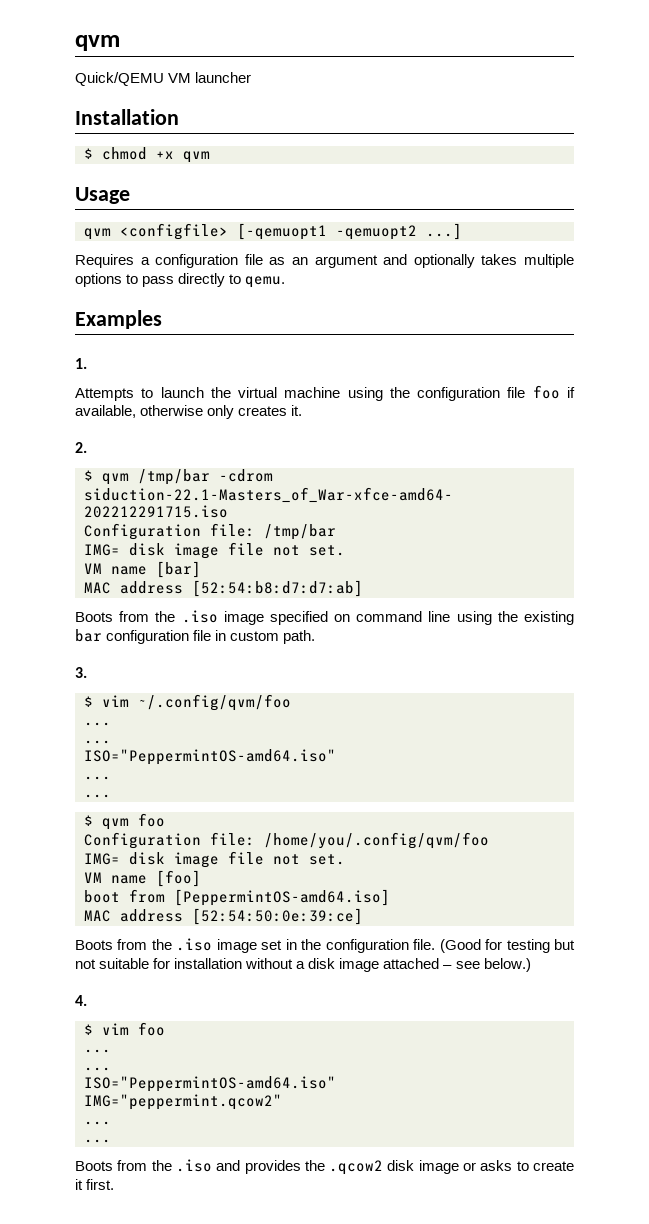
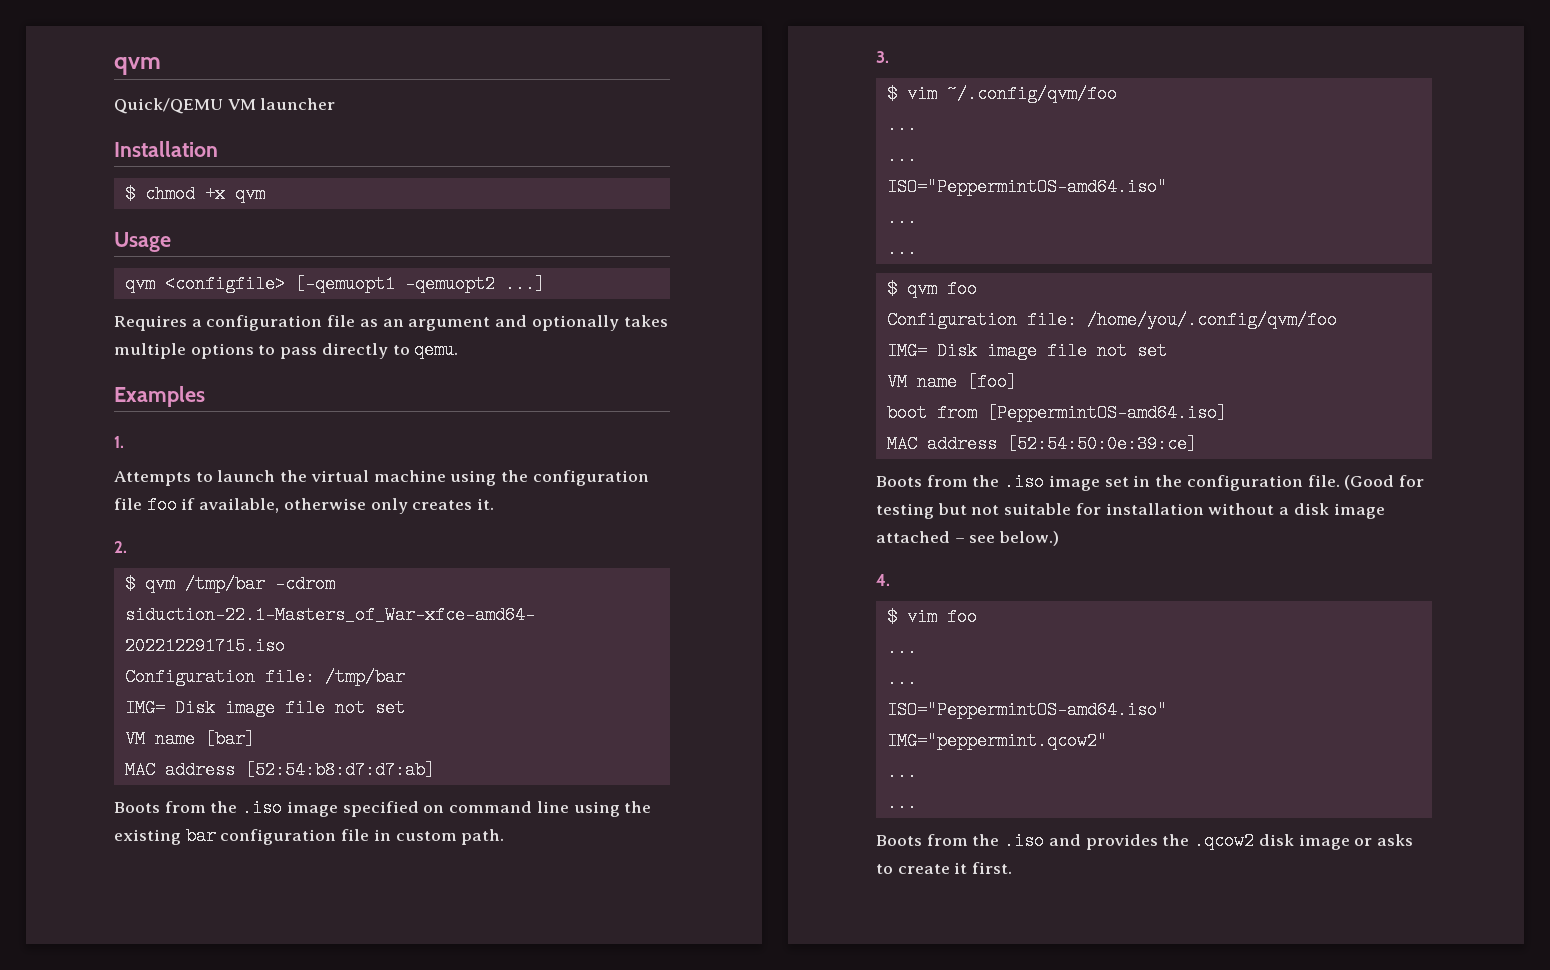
[129,542,345,559] disk image file not set. -> [174,699,405,717] Disk image file not set
[129,851,345,868] disk image file not set. -> [936,342,1167,360] Disk image file not set

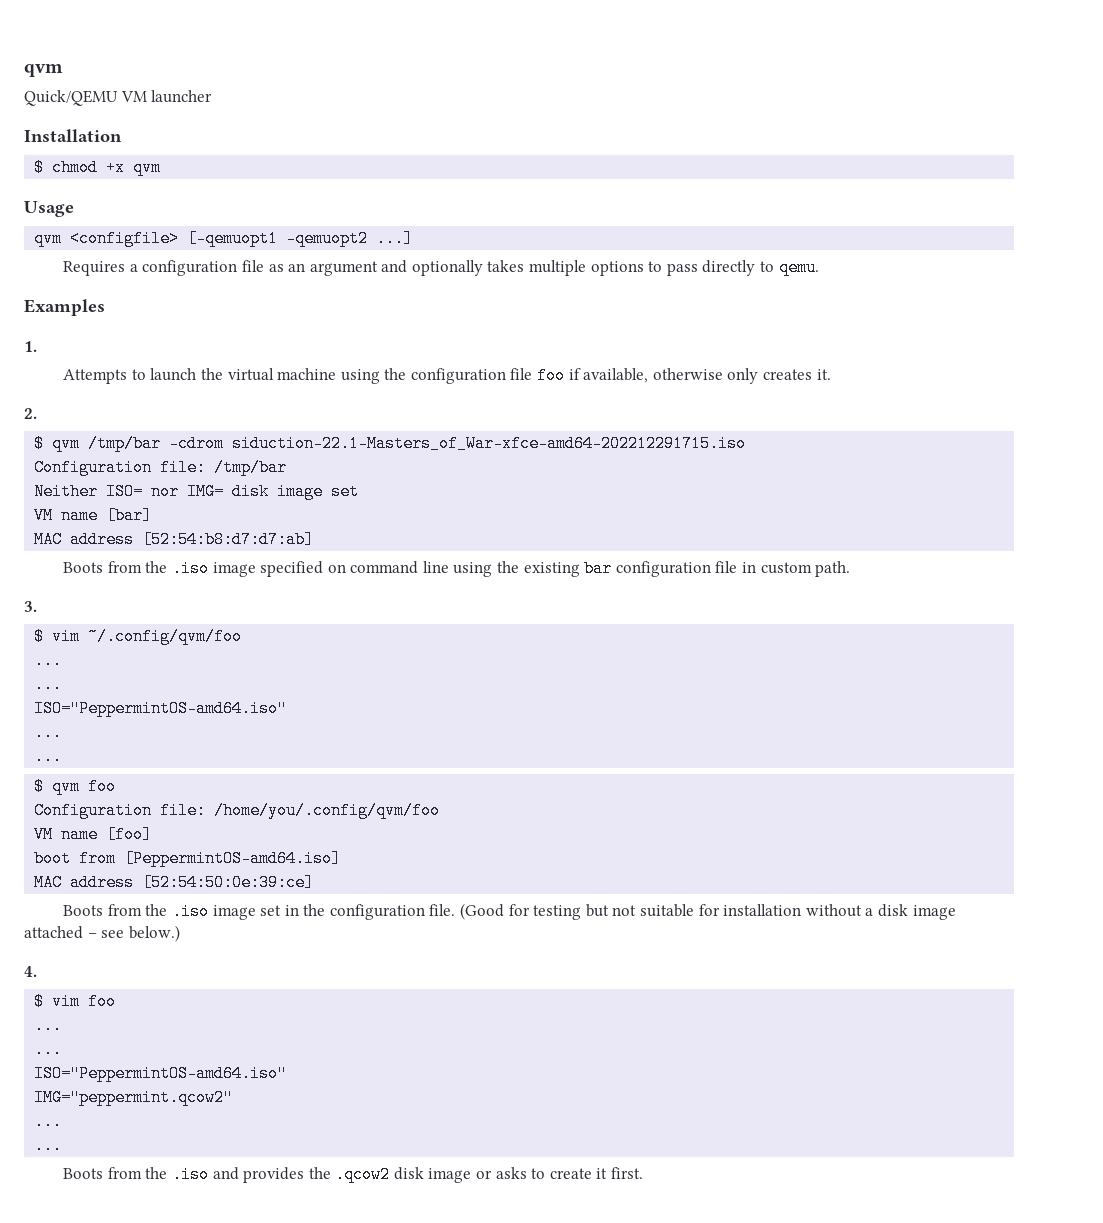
[124,699,365,717] IMG= Disk image file not -> [34,483,324,500] Neither ISO= nor IMG= disk image
[886,342,1167,360] // IMG= Disk image file not set -> (441, 810) none

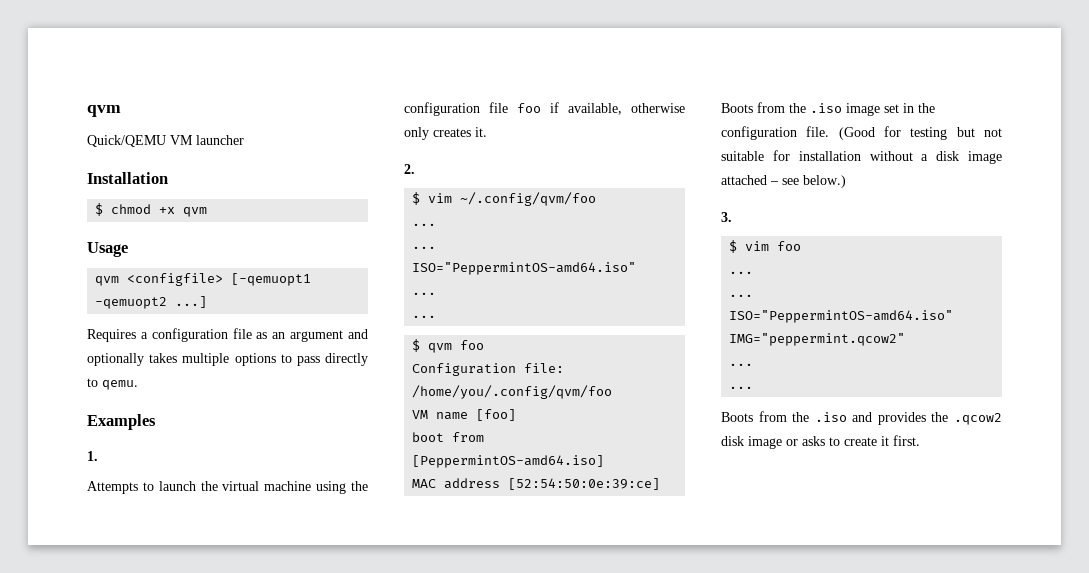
[34,435,747,452] [34,459,288,476] [34,483,360,500] [34,507,153,524] [34,531,315,548] [63,560,851,577] [24,601,37,612] // $ qvm /tmp/bar -cdrom siduction-22.1-Masters_of_War-xfce-amd64-202212291715.iso // Configuration file: /tmp/bar // Neither ISO= nor IMG= disk image set // VM name [bar] // MAC address [52:54:b8:d7:d7:ab] // Boots from the .iso image specified on command line using the existing bar configuration file in custom path. // 3. -> (415, 169) none
[24,966,37,977] 4. -> [721,212,732,222] 3.

